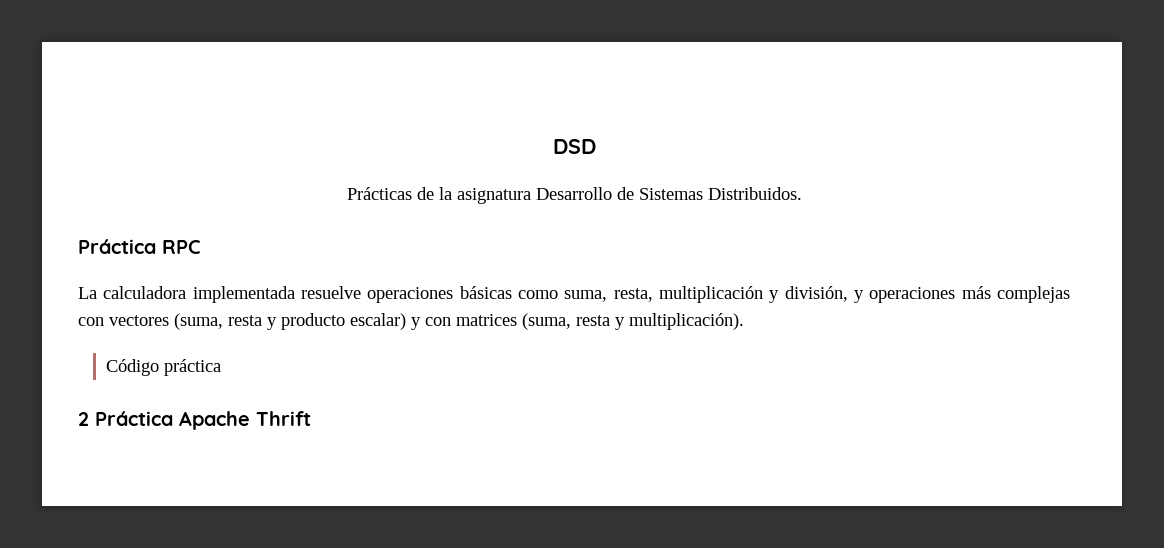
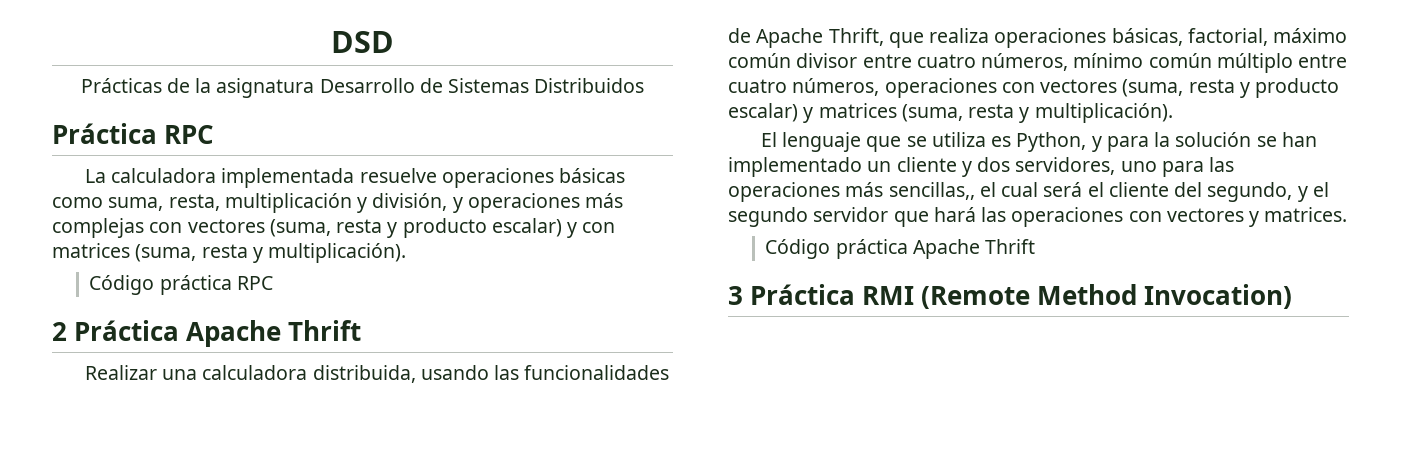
[707,187,802,200] Distribuidos. -> [534,78,645,93] Distribuidos
(221, 367) none -> [236,276,273,290] RPC
(311, 418) none -> [84,365,670,383] [728,28,1348,48] [728,53,1348,73] [728,78,1340,98] [728,103,1173,123] [760,132,1317,152] [728,157,1235,177] [728,182,1329,202] [728,207,1348,227] [765,239,1036,259] [728,284,1293,309] // Realizar una calculadora distribuida, usando las funcionalidades de Apache Thrift, que realiza operaciones básicas, factorial, máximo común divisor entre cuatro números, mínimo común múltiplo entre cuatro números, operaciones con vectores (suma, resta y producto escalar) y matrices (suma, resta y multiplicación). // El lenguaje que se utiliza es Python, y para la solución se han implementado un cliente y dos servidores, uno para las operaciones más sencillas,, el cual será el cliente del segundo, y el segundo servidor que hará las operaciones con vectores y matrices. // Código práctica Apache Thrift // 3 Práctica RMI (Remote Method Invocation)

